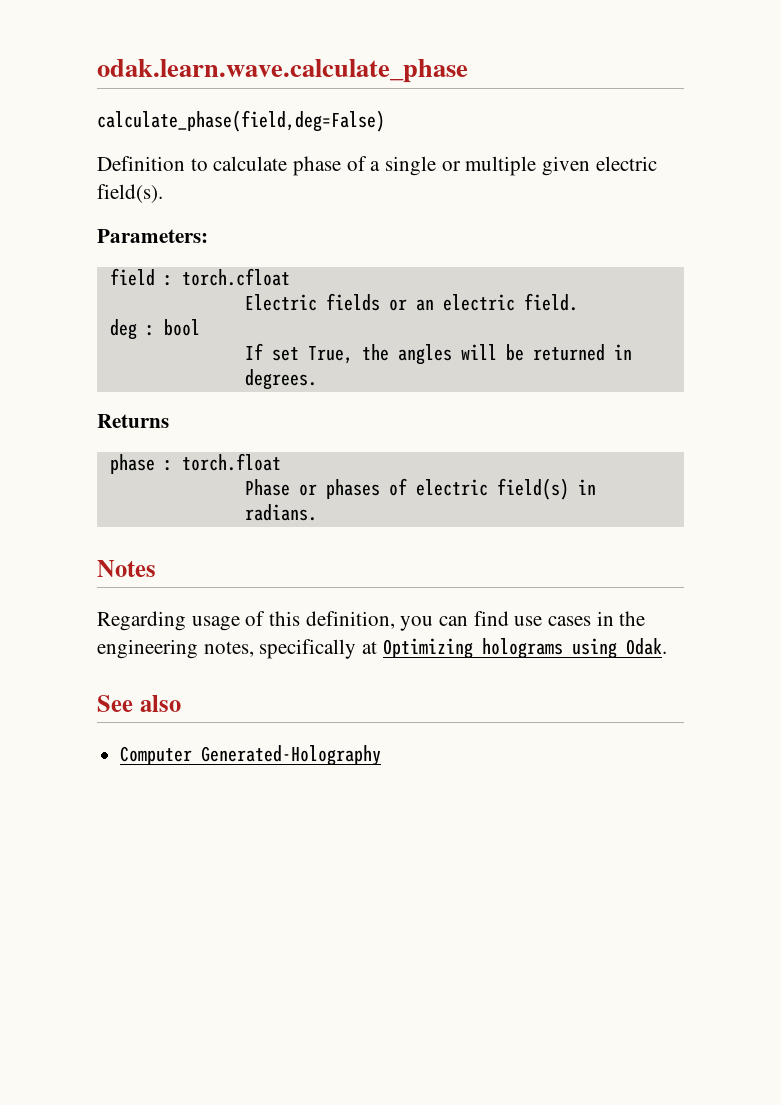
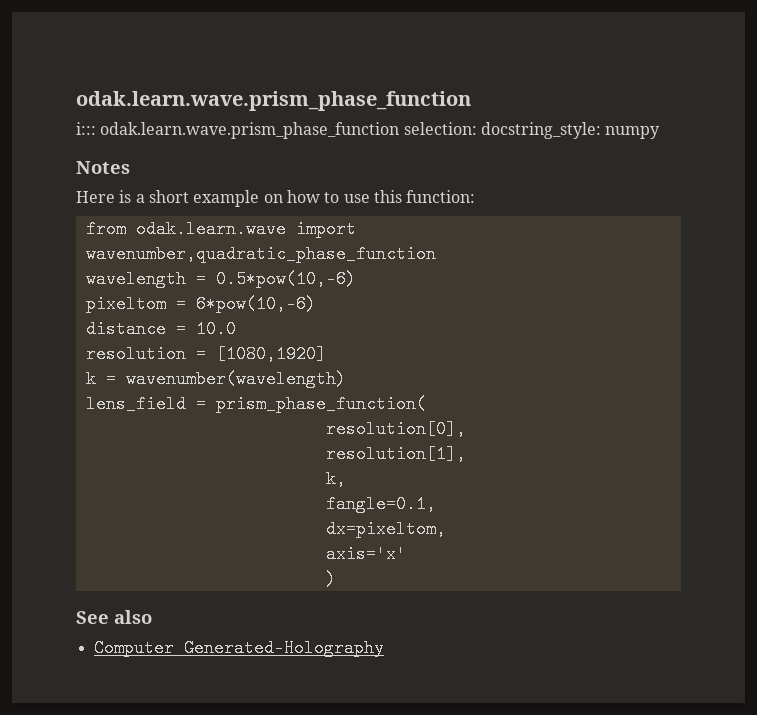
[97,59,468,83] [97,110,385,132] [97,156,657,176] [97,184,163,203] [97,229,208,243] [109,268,290,286] [244,293,578,311] [109,319,200,340] [244,343,632,365] [244,369,317,390] [97,414,169,428] [109,453,281,474] [244,478,596,500] [244,504,317,521] [97,560,156,577] [97,611,646,631] [97,638,667,659] odak.learn.wave.calculate_phase // calculate_phase(field,deg=False) // Definition to calculate phase of a single or multiple given electric field(s). // Parameters: // field : torch.cfloat // Electric fields or an electric field. // deg : bool // If set True, the angles will be returned in degrees. // Returns // phase : torch.float // Phase or phases of electric field(s) in radians. // Notes // Regarding usage of this definition, you can find use cases in the engineering notes, specifically at Optimizing holograms using Odak. -> [76,91,471,111] [76,122,661,139] [76,161,130,174] [76,190,476,207] [85,220,356,238] [85,245,436,263] [85,270,356,288] [85,295,316,313] [85,320,236,338] [85,345,326,363] [85,370,346,388] [85,395,426,413] [325,420,466,438] [325,445,466,463] [325,470,346,488] [325,495,436,513] [325,520,446,538] [325,545,406,563] [325,570,336,588] odak.learn.wave.prism_phase_function // i::: odak.learn.wave.prism_phase_function selection: docstring_style: numpy // Notes // Here is a short example on how to use this function: // from odak.learn.wave import wavenumber,quadratic_phase_function // wavelength = 0.5*pow(10,-6) // pixeltom = 6*pow(10,-6) // distance = 10.0 // resolution = [1080,1920] // k = wavenumber(wavelength) // lens_field = prism_phase_function( // resolution[0], // resolution[1], // k, // fangle=0.1, // dx=pixeltom, // axis='x' // )

